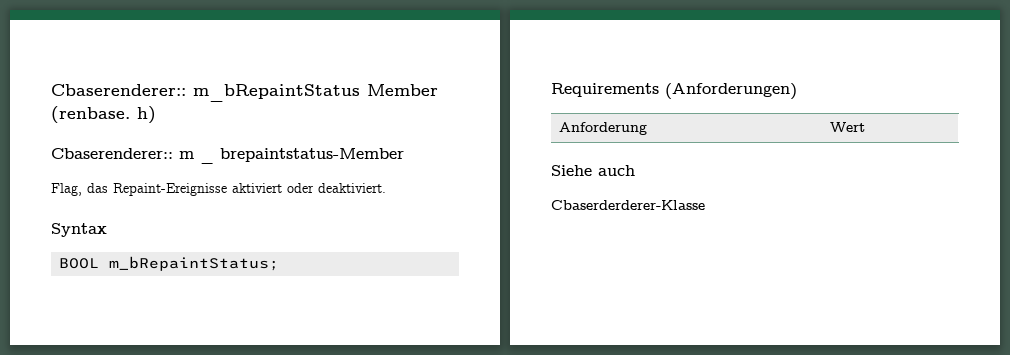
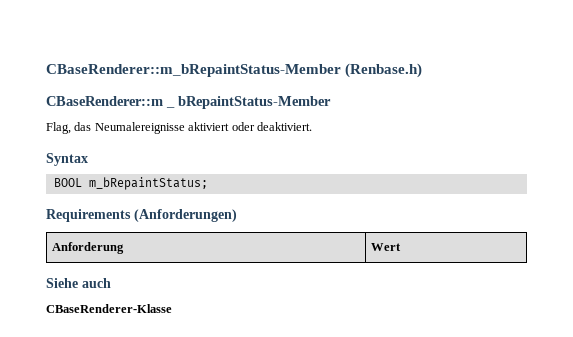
[51,84,438,102] [51,106,156,124] [51,148,194,159] [200,148,404,164] Cbaserenderer:: m_bRepaintStatus Member (renbase. h) // Cbaserenderer:: m _ brepaintstatus-Member -> [46,63,423,78] [46,96,163,106] [166,96,331,109] CBaseRenderer::m_bRepaintStatus-Member (Renbase.h) // CBaseRenderer::m _ bRepaintStatus-Member
[113,183,227,196] Repaint-Ereignisse -> [94,122,185,134] Neumalereignisse
[551,200,705,210] Cbaserderderer-Klasse -> [46,304,172,313] CBaseRenderer-Klasse

